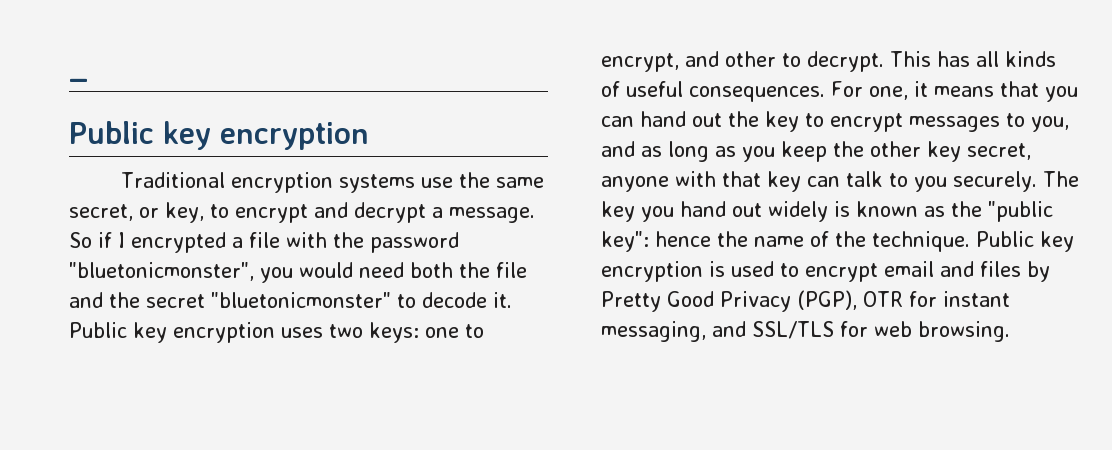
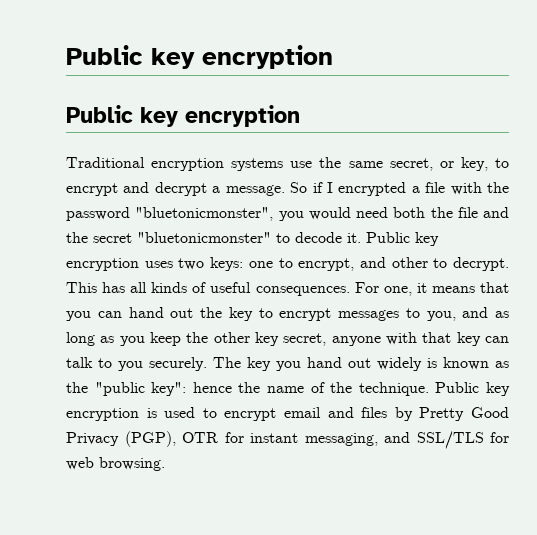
[69,78,88,82] _ -> [66,45,333,69] Public key encryption

